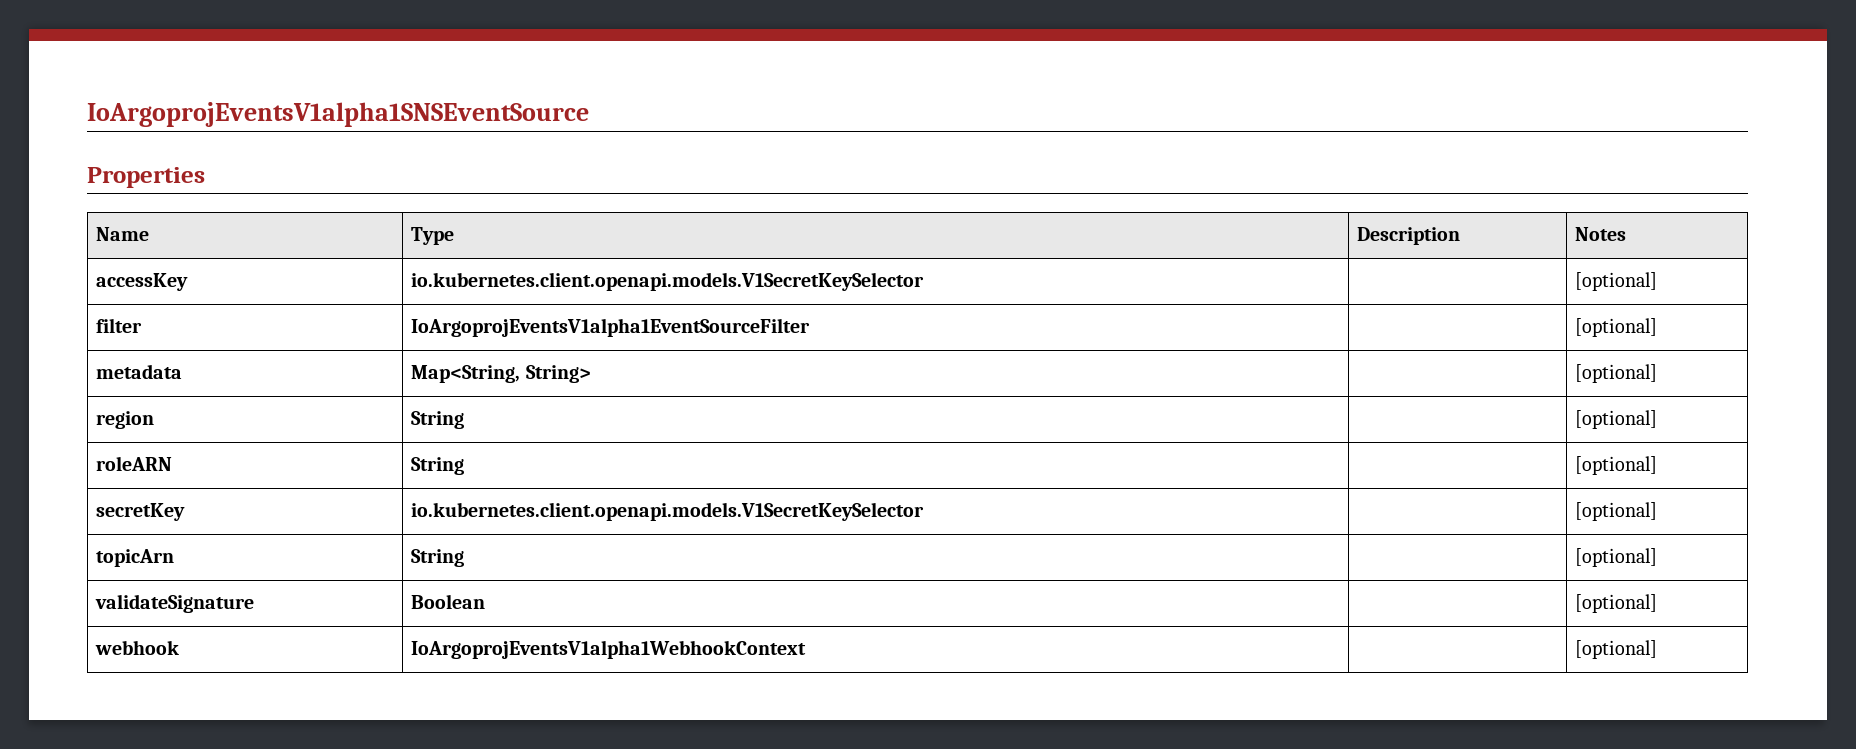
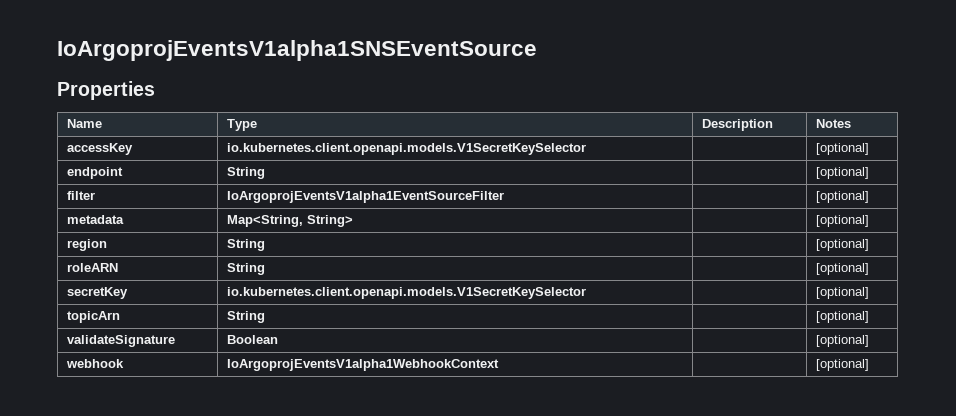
(1658, 281) none -> [66,167,123,179] [226,167,265,179] [815,167,869,179] // endpoint | String | | [optional]

